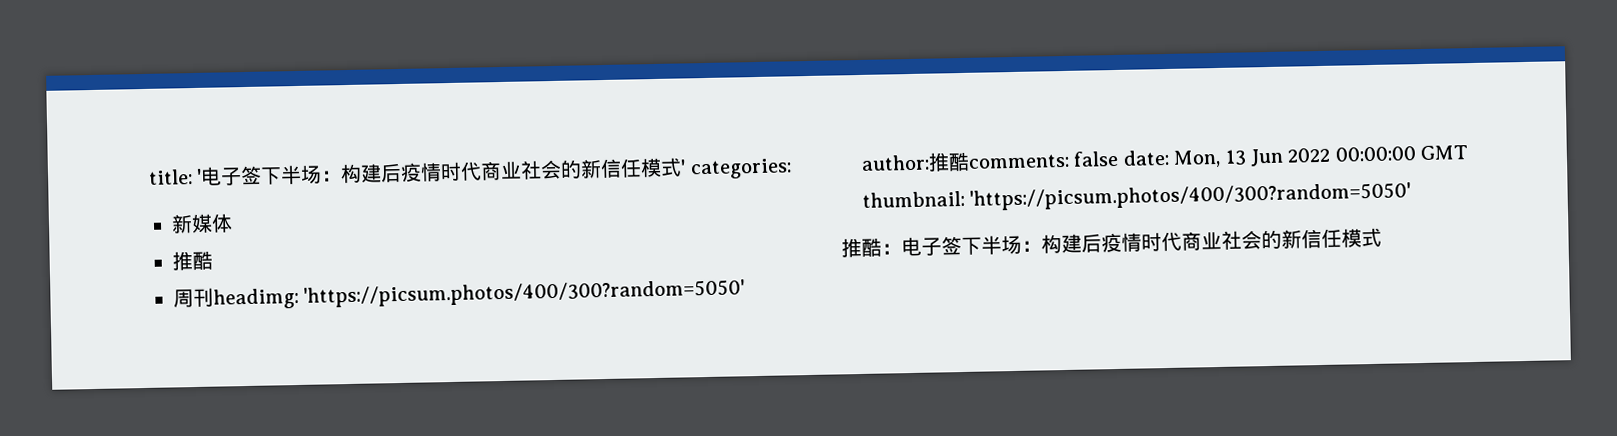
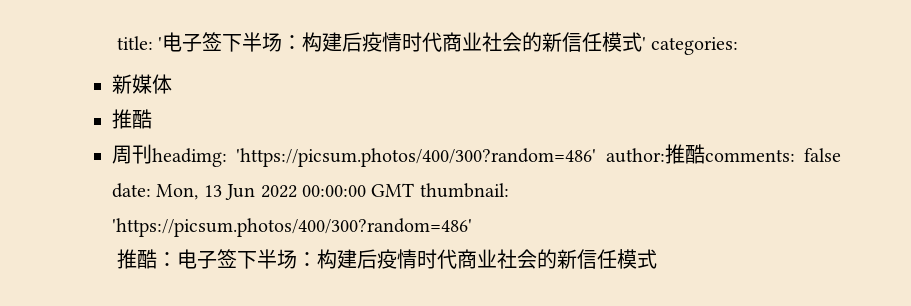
[303,279,746,308] 'https://picsum.photos/400/300?random=5050' -> [236,148,597,167] 'https://picsum.photos/400/300?random=486'
[969,182,1412,211] 'https://picsum.photos/400/300?random=5050' -> [112,218,472,237] 'https://picsum.photos/400/300?random=486'

